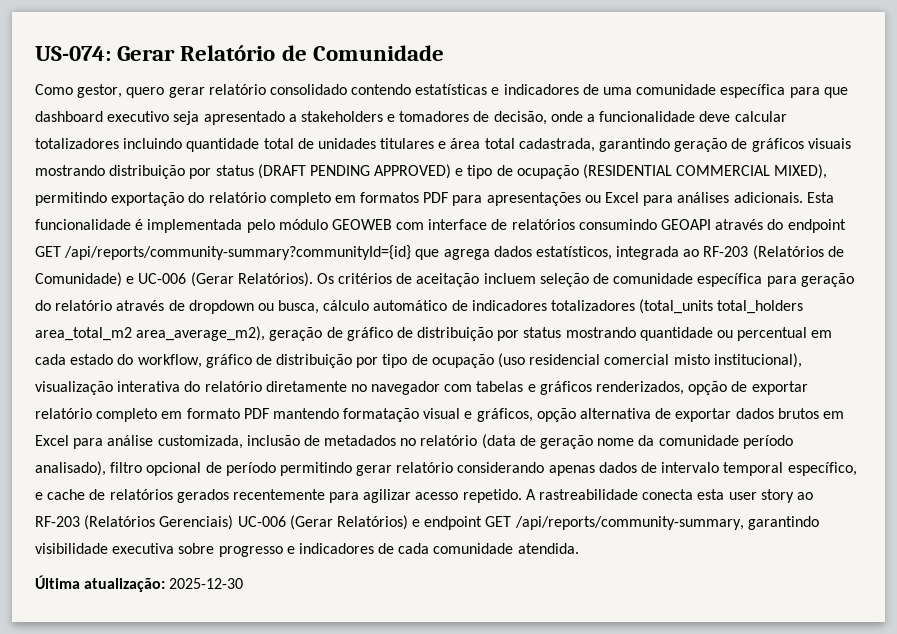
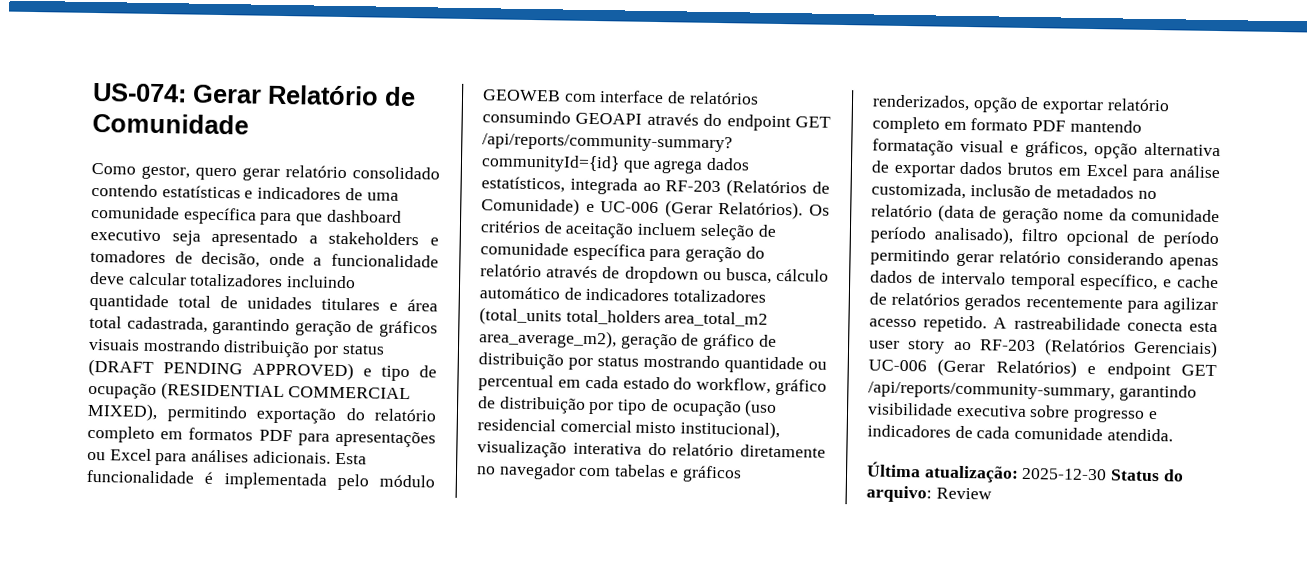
(244, 583) none -> [1110,469,1184,482] [866,485,992,503] Status do arquivo: Review

